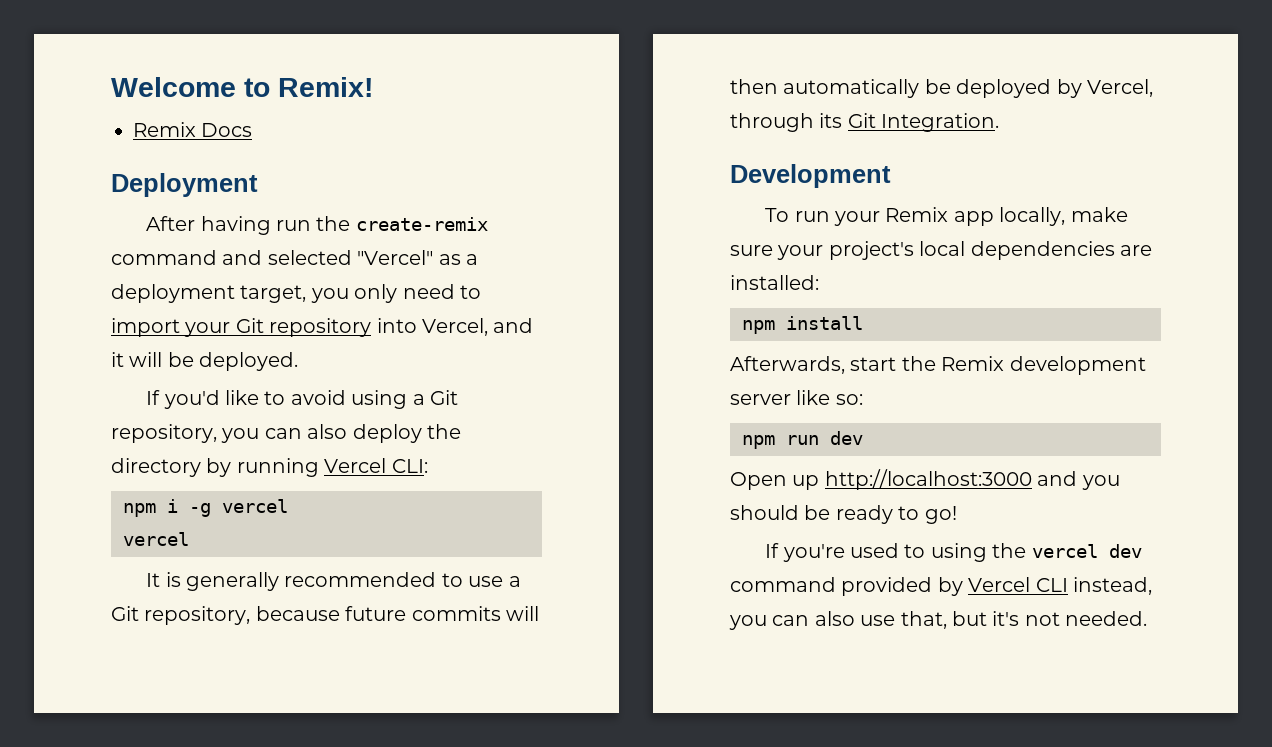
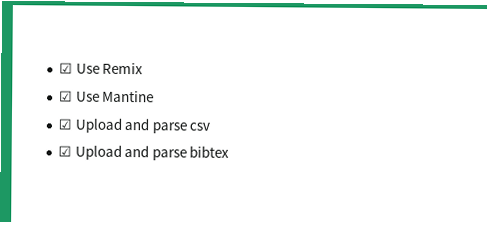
[111,77,373,97] [133,122,253,137] [111,173,258,197] [146,216,488,235] [111,250,478,265] [111,284,481,303] [111,318,534,337] [111,352,299,371] [146,390,458,409] [111,424,461,443] [111,458,428,477] [123,499,288,517] [123,532,189,546] [146,572,521,591] [111,606,539,625] [730,79,1153,98] [730,113,1000,132] [730,164,891,188] [765,207,1128,226] [730,241,1152,260] [730,275,819,290] [742,316,863,334] [730,356,1146,375] [730,390,863,405] [742,431,863,449] [730,469,1120,490] [730,505,957,524] [765,543,1142,562] [730,577,1152,596] [729,611,1148,630] Welcome to Remix! // Remix Docs // Deployment // After having run the create-remix command and selected "Vercel" as a deployment target, you only need to import your Git repository into Vercel, and it will be deployed. // If you'd like to avoid using a Git repository, you can also deploy the directory by running Vercel CLI: // npm i -g vercel // vercel // It is generally recommended to use a Git repository, because future commits will then automatically be deployed by Vercel, through its Git Integration. // Development // To run your Remix app locally, make sure your project's local dependencies are installed: // npm install // Afterwards, start the Remix development server like so: // npm run dev // Open up http://localhost:3000 and you should be ready to go! // If you're used to using the vercel dev command provided by Vercel CLI instead, you can also use that, but it's not needed. -> [58,62,144,75] [58,90,155,103] [57,117,211,134] [57,144,230,161] ☑ Use Remix // ☑ Use Mantine // ☑ Upload and parse csv // ☑ Upload and parse bibtex

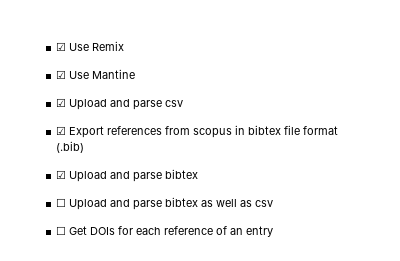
(211, 126) none -> [56,125,339,138] [56,141,85,153] // ☑ Export references from scopus in bibtex file format (.bib)
(230, 151) none -> [56,197,274,210] [56,226,274,237] // ☐ Upload and parse bibtex as well as csv // ☐ Get DOIs for each reference of an entry

